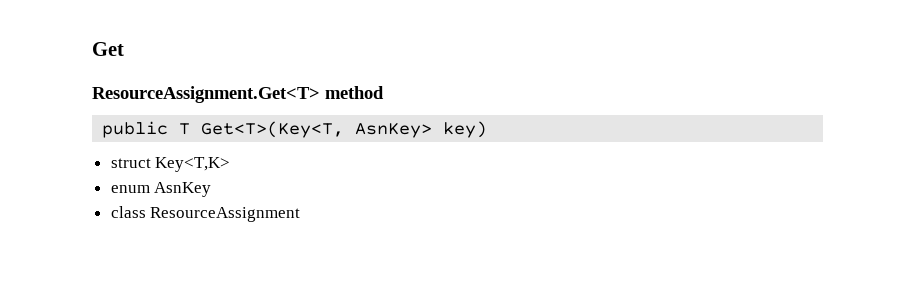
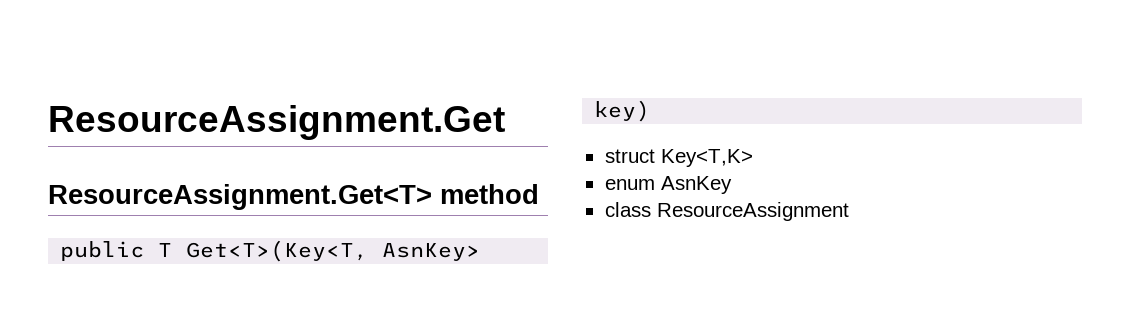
[92,42,124,56] Get -> [48,105,505,140] ResourceAssignment.Get

